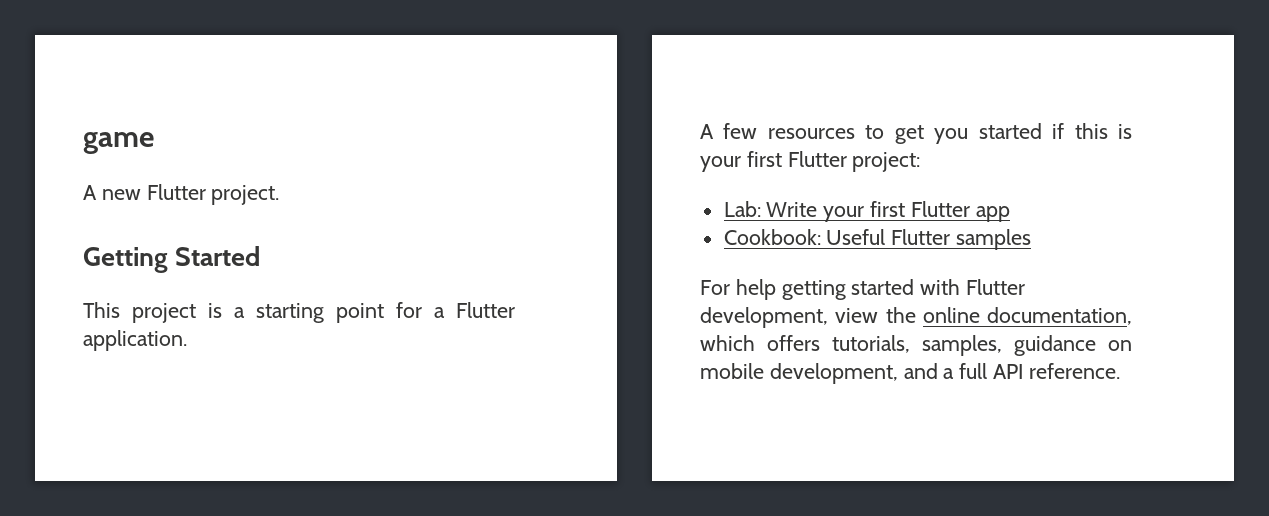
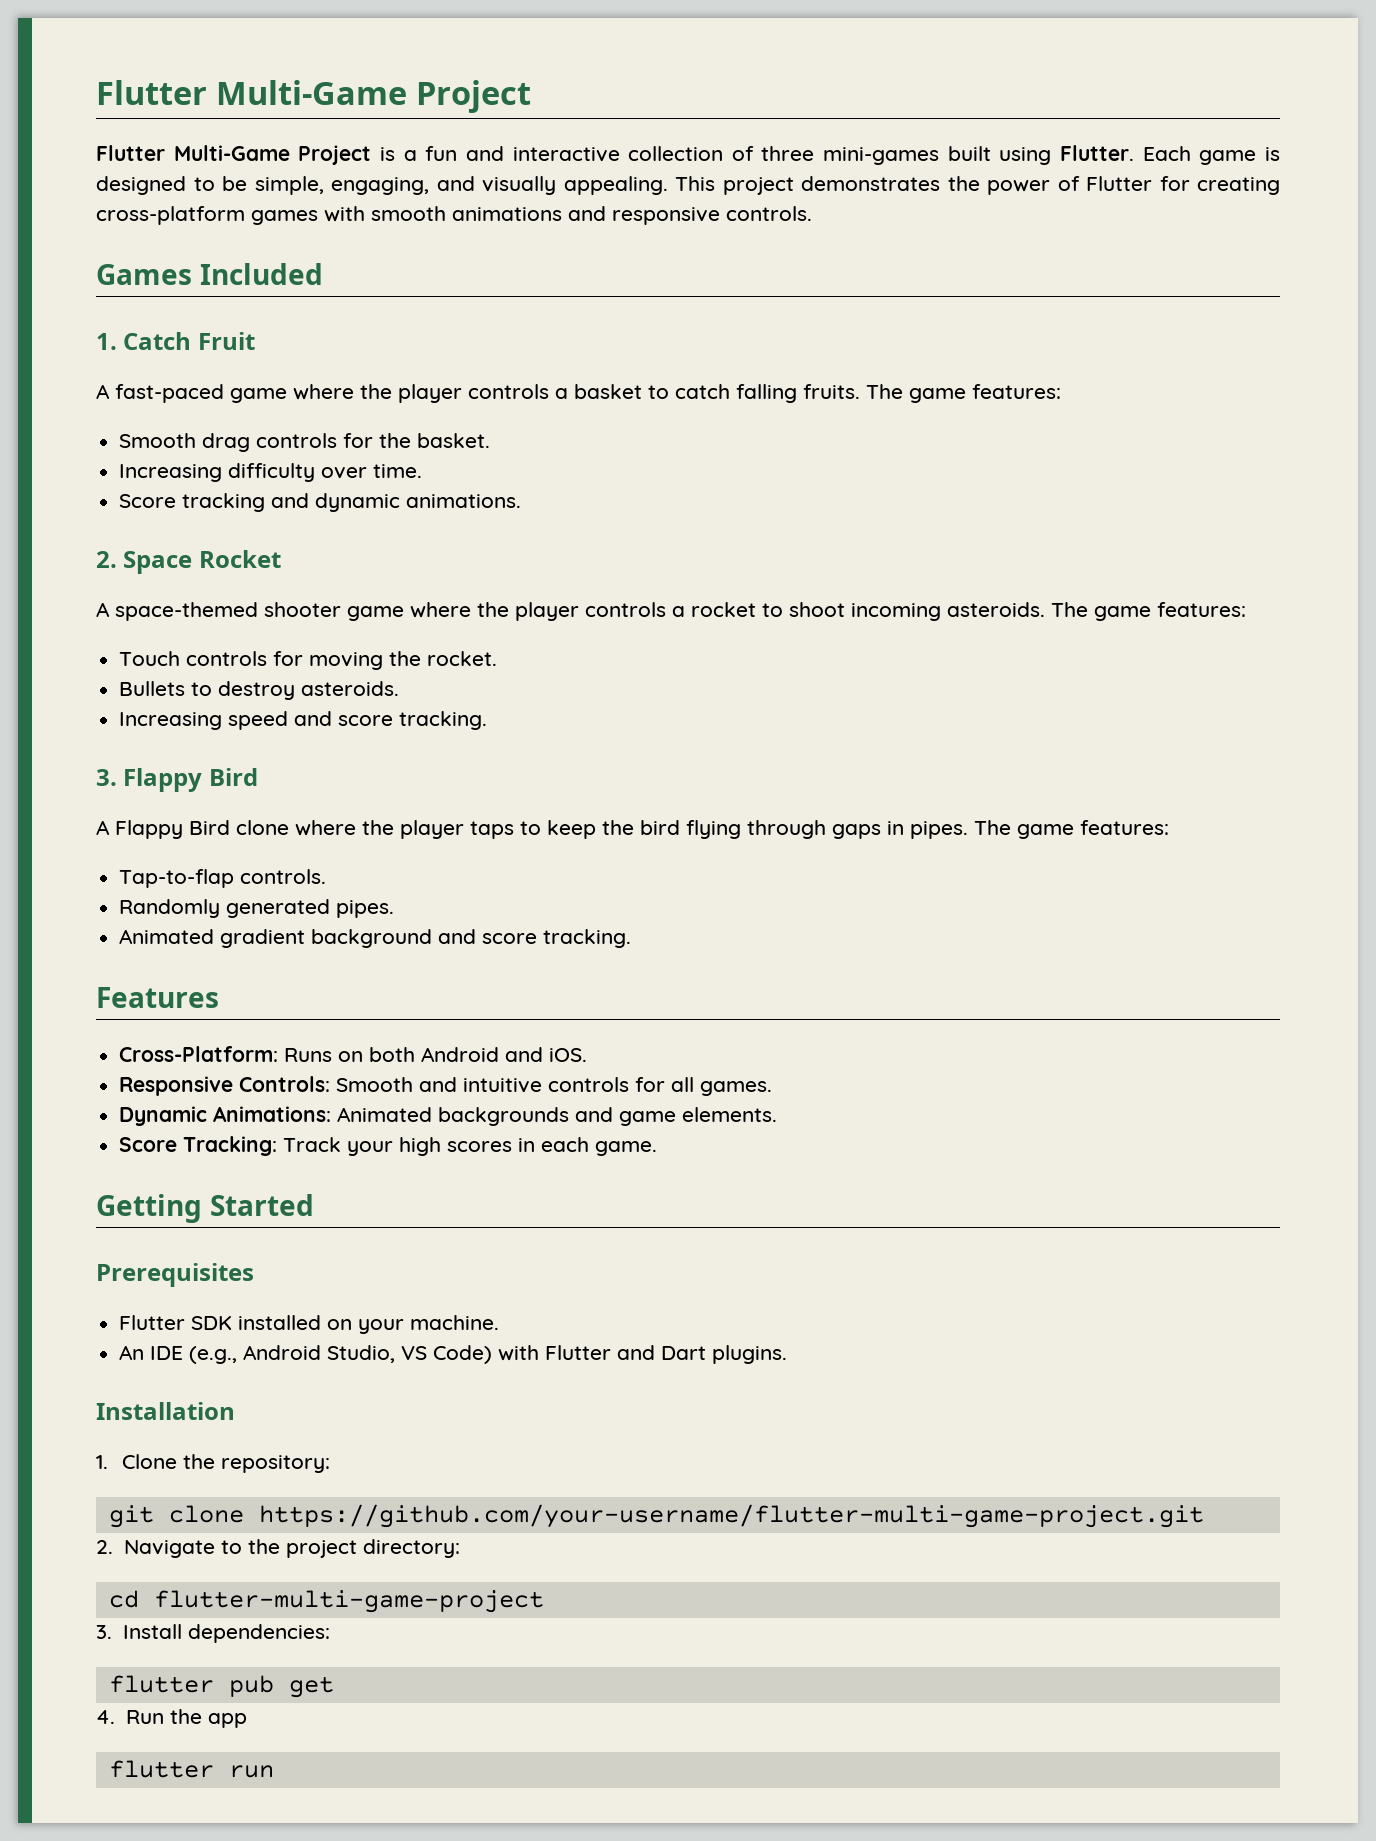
[83,132,154,154] [83,184,280,205] [83,246,261,273] [83,302,515,323] [83,330,187,351] [700,123,1132,144] [700,151,921,172] [723,201,1010,222] [723,229,1032,250] [700,279,1026,300] [700,307,1132,328] [700,335,1132,356] [700,363,1120,384] game // A new Flutter project. // Getting Started // This project is a starting point for a Flutter application. // A few resources to get you started if this is your first Flutter project: // Lab: Write your first Flutter app // Cookbook: Useful Flutter samples // For help getting started with Flutter development, view the online documentation, which offers tutorials, samples, guidance on mobile development, and a full API reference. -> [96,80,531,113] [96,145,1280,165] [96,176,1280,195] [96,206,812,225] [96,263,323,285] [96,332,255,350] [96,384,1061,403] [119,433,491,452] [119,463,423,482] [119,493,522,512] [96,550,281,574] [96,602,1246,621] [119,651,498,670] [119,681,400,700] [119,711,488,730] [96,768,258,792] [96,820,1169,839] [119,869,327,888] [119,899,395,918] [119,929,632,948] [96,987,219,1008] [119,1046,588,1062] [119,1076,773,1096] [119,1106,778,1126] [119,1136,658,1156] [96,1194,314,1223] [96,1263,254,1287] [119,1315,500,1334] [119,1345,788,1364] [96,1402,235,1420] [96,1454,330,1473] [108,1504,1204,1528] [96,1539,460,1558] [108,1590,544,1613] [96,1624,330,1643] [108,1675,334,1698] [96,1709,247,1728] [108,1760,274,1778] Flutter Multi-Game Project // Flutter Multi-Game Project is a fun and interactive collection of three mini-games built using Flutter. Each game is designed to be simple, engaging, and visually appealing. This project demonstrates the power of Flutter for creating cross-platform games with smooth animations and responsive controls. // Games Included // 1. Catch Fruit // A fast-paced game where the player controls a basket to catch falling fruits. The game features: // Smooth drag controls for the basket. // Increasing difficulty over time. // Score tracking and dynamic animations. // 2. Space Rocket // A space-themed shooter game where the player controls a rocket to shoot incoming asteroids. The game features: // Touch controls for moving the rocket. // Bullets to destroy asteroids. // Increasing speed and score tracking. // 3. Flappy Bird // A Flappy Bird clone where the player taps to keep the bird flying through gaps in pipes. The game features: // Tap-to-flap controls. // Randomly generated pipes. // Animated gradient background and score tracking. // Features // Cross-Platform: Runs on both Android and iOS. // Responsive Controls: Smooth and intuitive controls for all games. // Dynamic Animations: Animated backgrounds and game elements. // Score Tracking: Track your high scores in each game. // Getting Started // Prerequisites // Flutter SDK installed on your machine. // An IDE (e.g., Android Studio, VS Code) with Flutter and Dart plugins. // Installation // 1. Clone the repository: // git clone https://github.com/your-username/flutter-multi-game-project.git // 2. Navigate to the project directory: // cd flutter-multi-game-project // 3. Install dependencies: // flutter pub get // 4. Run the app // flutter run

